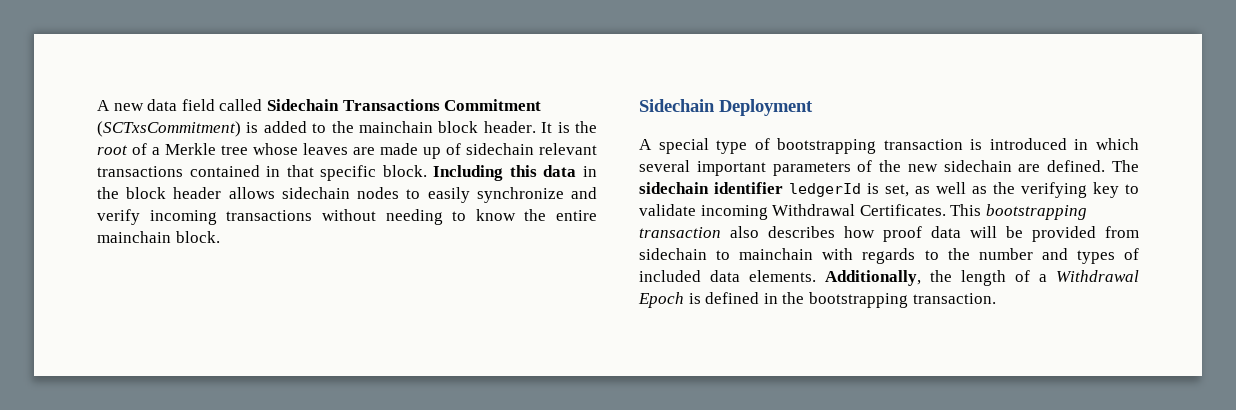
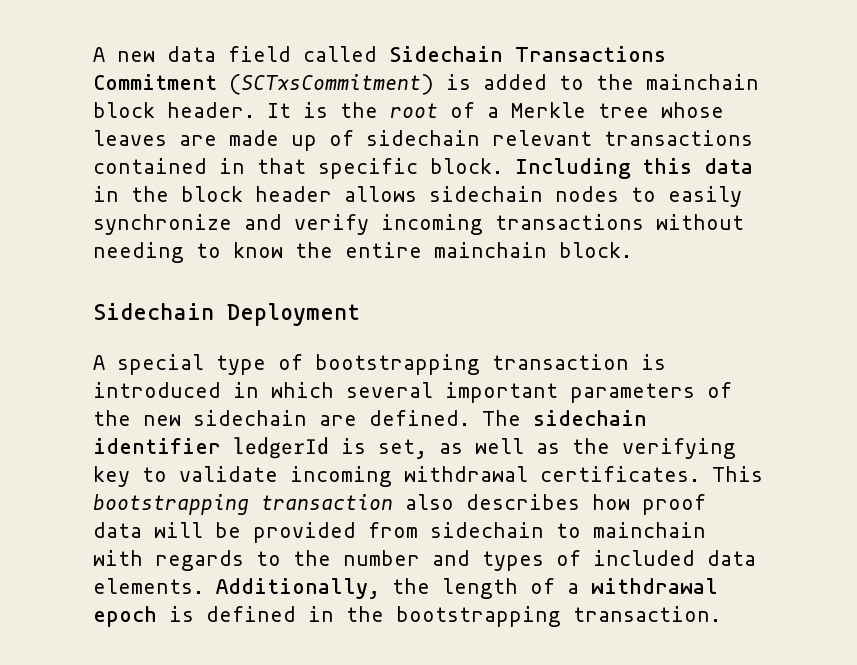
[772,204,946,216] Withdrawal Certificates. -> [404,466,700,482] withdrawal certificates.
[1056,270,1139,282] [638,292,684,308] Withdrawal Epoch -> [591,578,718,594] [93,606,157,627] withdrawal epoch

